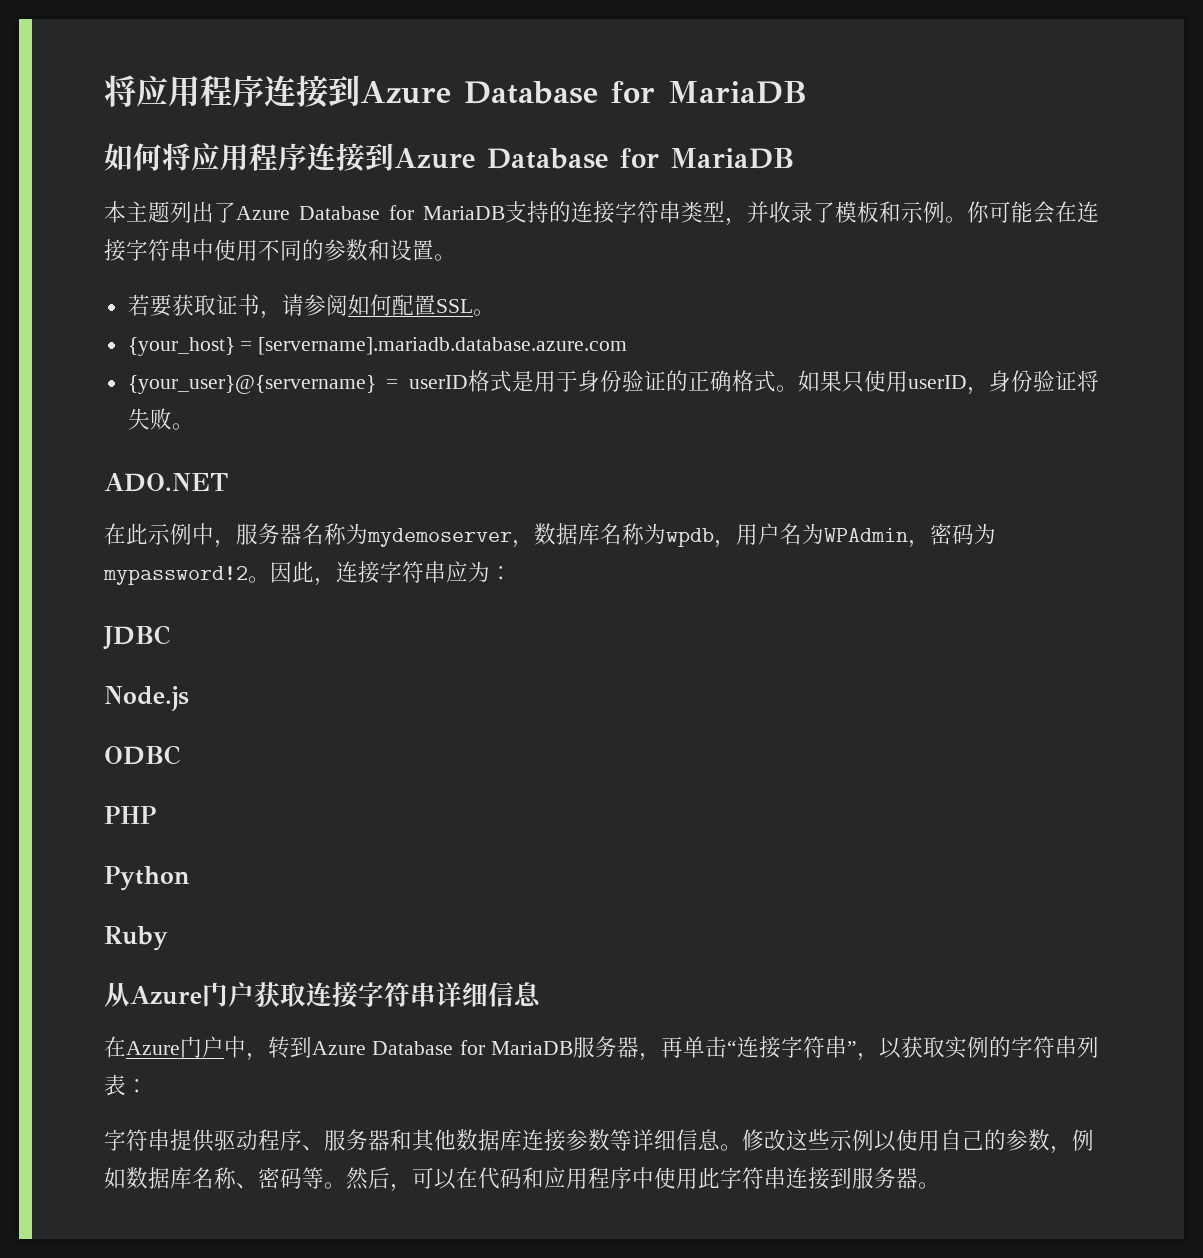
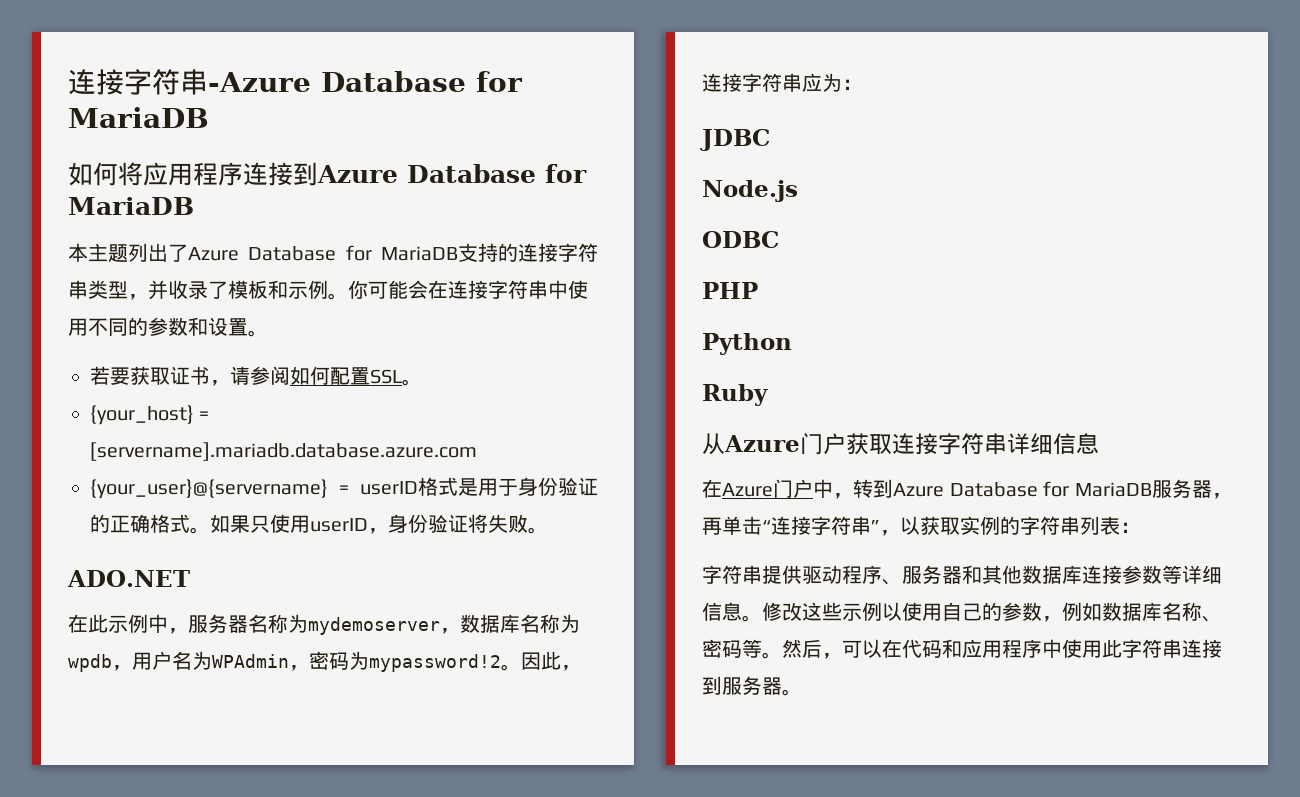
[104,75,451,108] 将应用程序连接到Azure -> [68,69,311,95] 连接字符串-Azure

